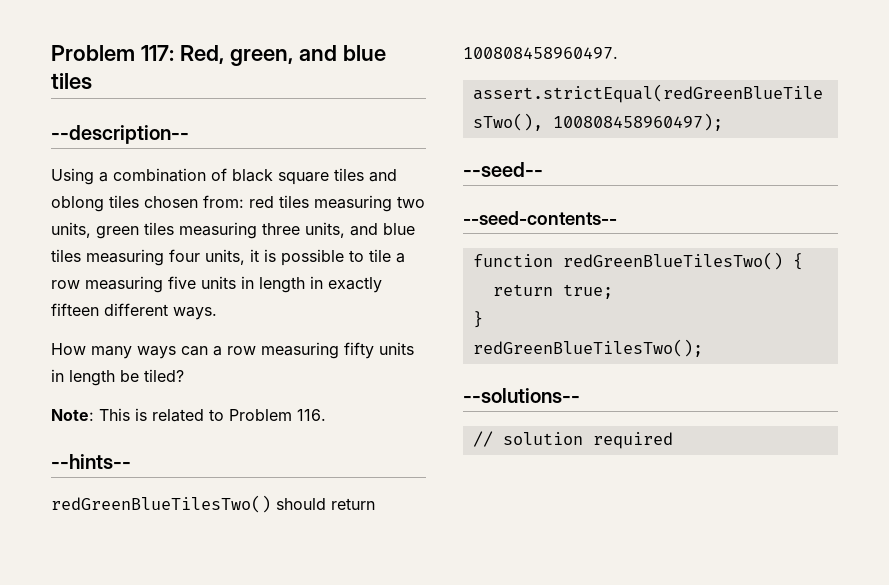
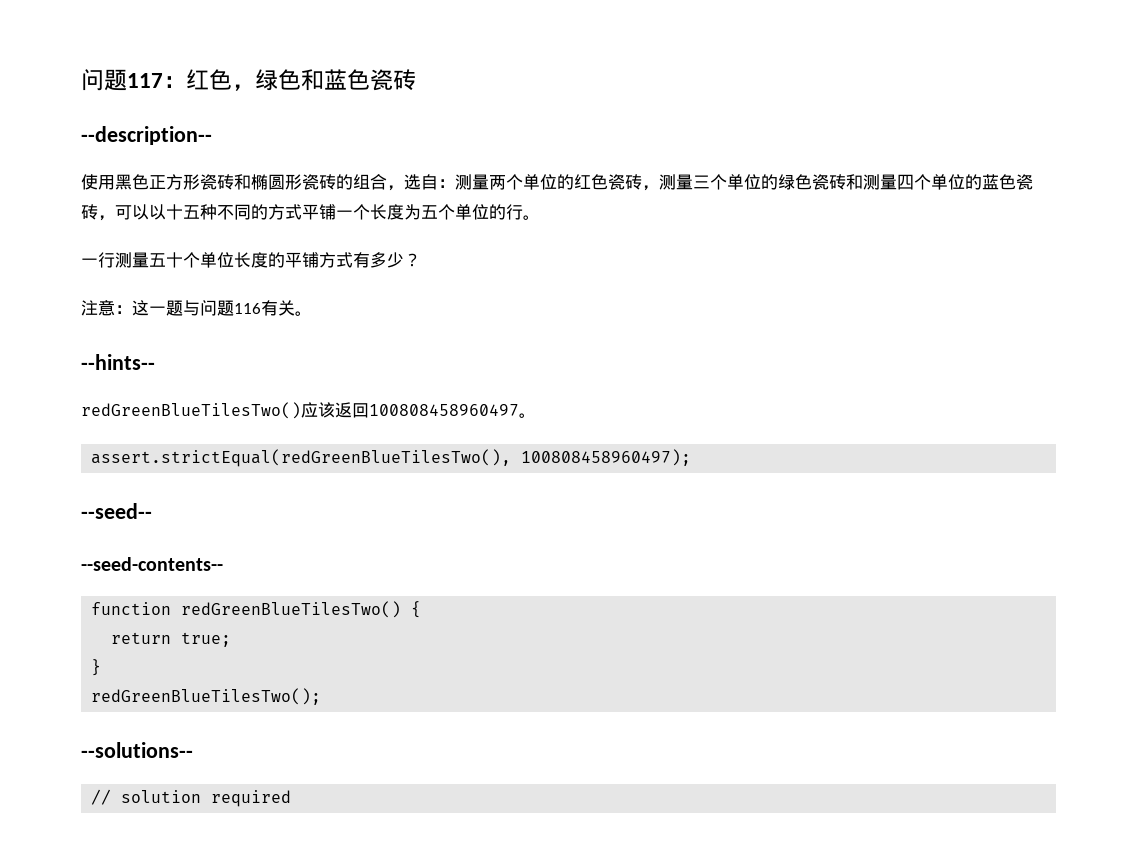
[51,45,386,66] [51,73,92,90] [51,125,189,144] [51,168,397,185] [51,195,425,212] [51,222,415,239] [51,249,405,266] [51,276,382,293] [51,303,217,320] [51,342,414,359] [51,369,184,386] [51,408,326,422] Problem 117: Red, green, and blue tiles // --description-- // Using a combination of black square tiles and oblong tiles chosen from: red tiles measuring two units, green tiles measuring three units, and blue tiles measuring four units, it is possible to tile a row measuring five units in length in exactly fifteen different ways. // How many ways can a row measuring fifty units in length be tiled? // Note: This is related to Problem 116. -> [81,69,416,91] [81,126,212,145] [81,174,1033,191] [81,204,540,221] [81,252,421,268] [81,300,312,316] 问题117：红色，绿色和蓝色瓷砖 // --description-- // 使用黑色正方形瓷砖和椭圆形瓷砖的组合，选自：测量两个单位的红色瓷砖，测量三个单位的绿色瓷砖和测量四个单位的蓝色瓷砖，可以以十五种不同的方式平铺一个长度为五个单位的行。 // 一行测量五十个单位长度的平铺方式有多少？ // 注意：这一题与问题116有关。
[276,498,375,510] [463,47,618,59] should return 100808458960497. -> [301,402,536,418] 应该返回100808458960497。

